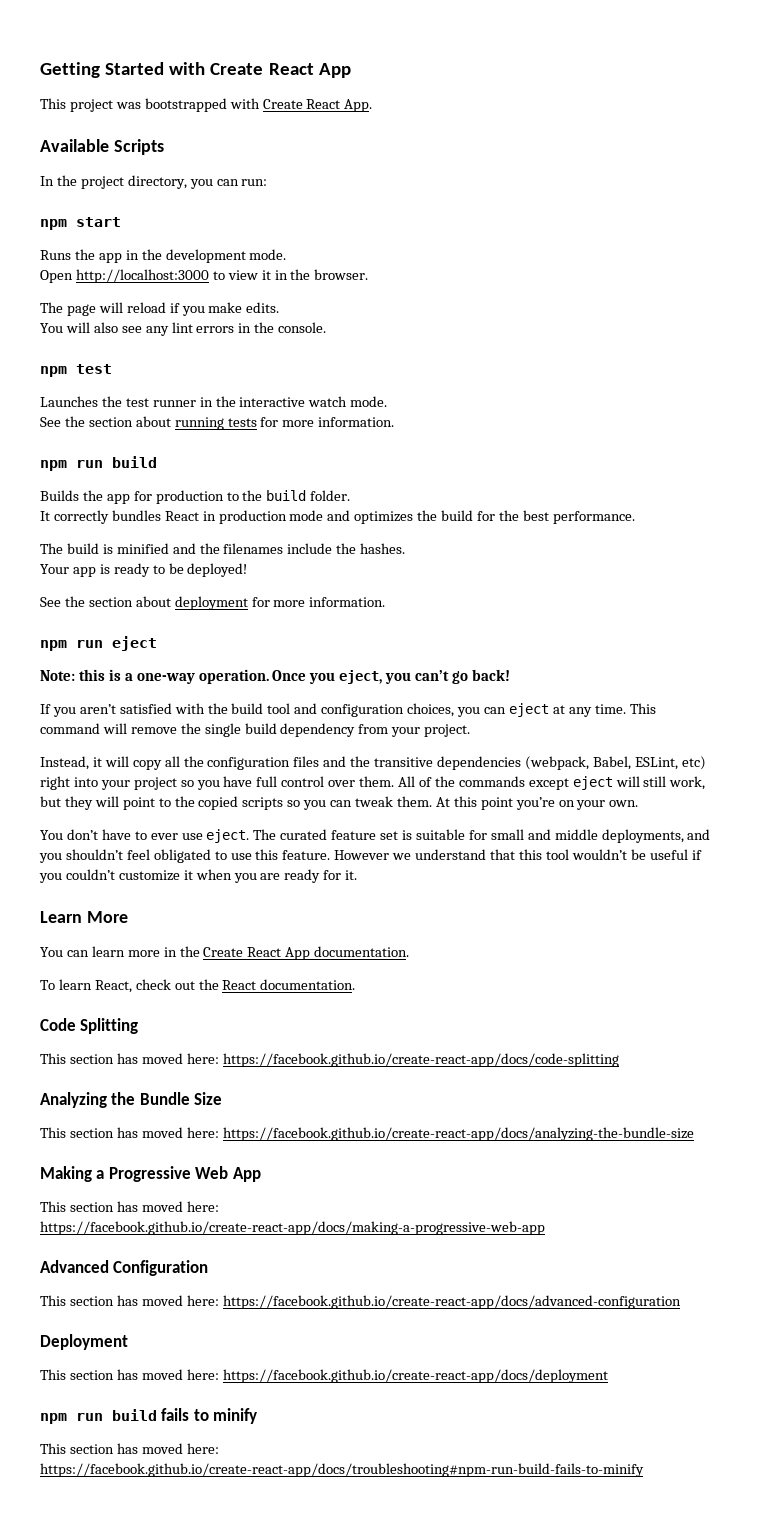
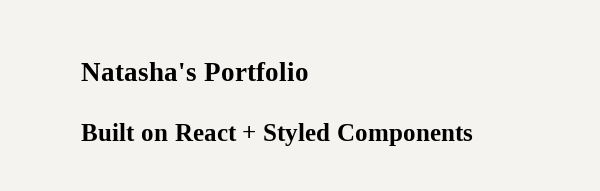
[40,62,351,78] [40,98,373,112] [40,139,164,155] [40,175,268,189] [40,217,121,230] [40,249,287,263] [40,269,369,283] [40,302,280,316] [40,322,327,336] [40,364,112,377] [40,396,388,407] [40,416,395,430] [40,456,157,471] [40,490,351,504] [40,510,635,524] [40,543,406,554] [40,563,248,577] [40,596,386,610] [40,636,157,651] [40,669,510,684] [40,703,656,717] [40,723,471,737] [40,756,706,770] [40,776,706,790] [40,796,639,810] [40,829,711,843] [39,849,702,863] [39,869,358,883] [40,911,128,923] [40,946,410,960] [40,979,356,993] [40,1018,139,1034] [40,1053,619,1067] [40,1092,223,1108] [40,1127,694,1141] [40,1166,261,1182] [40,1201,219,1212] [40,1221,545,1235] [40,1260,209,1276] [40,1295,681,1309] [40,1334,128,1350] [40,1369,608,1383] [40,1408,258,1424] [40,1443,219,1454] [40,1463,644,1477] Getting Started with Create React App // This project was bootstrapped with Create React App. // Available Scripts // In the project directory, you can run: // npm start // Runs the app in the development mode. // Open http://localhost:3000 to view it in the browser. // The page will reload if you make edits. // You will also see any lint errors in the console. // npm test // Launches the test runner in the interactive watch mode. // See the section about running tests for more information. // npm run build // Builds the app for production to the build folder. // It correctly bundles React in production mode and optimizes the build for the best performance. // The build is minified and the filenames include the hashes. // Your app is ready to be deployed! // See the section about deployment for more information. // npm run eject // Note: this is a one-way operation. Once you eject, you can’t go back! // If you aren’t satisfied with the build tool and configuration choices, you can eject at any time. This command will remove the single build dependency from your project. // Instead, it will copy all the configuration files and the transitive dependencies (webpack, Babel, ESLint, etc) right into your project so you have full control over them. All of the commands except eject will still work, but they will point to the copied scripts so you can tweak them. At this point you’re on your own. // You don’t have to ever use eject. The curated feature set is suitable for small and middle deployments, and you shouldn’t feel obligated to use this feature. However we understand that this tool wouldn’t be useful if you couldn’t customize it when you are ready for it. // Learn More // You can learn more in the Create React App documentation. // To learn React, check out the React documentation. // Code Splitting // This section has moved here: https://facebook.github.io/create-react-app/docs/code-splitting // Analyzing the Bundle Size // This section has moved here: https://facebook.github.io/create-react-app/docs/analyzing-the-bundle-size // Making a Progressive Web App // This section has moved here: https://facebook.github.io/create-react-app/docs/making-a-progressive-web-app // Advanced Configuration // This section has moved here: https://facebook.github.io/create-react-app/docs/advanced-configuration // Deployment // This section has moved here: https://facebook.github.io/create-react-app/docs/deployment // npm run build fails to minify // This section has moved here: https://facebook.github.io/create-react-app/docs/troubleshooting#npm-run-build-fails-to-minify -> [81,62,310,81] [81,123,473,146] Natasha's Portfolio // Built on React + Styled Components

